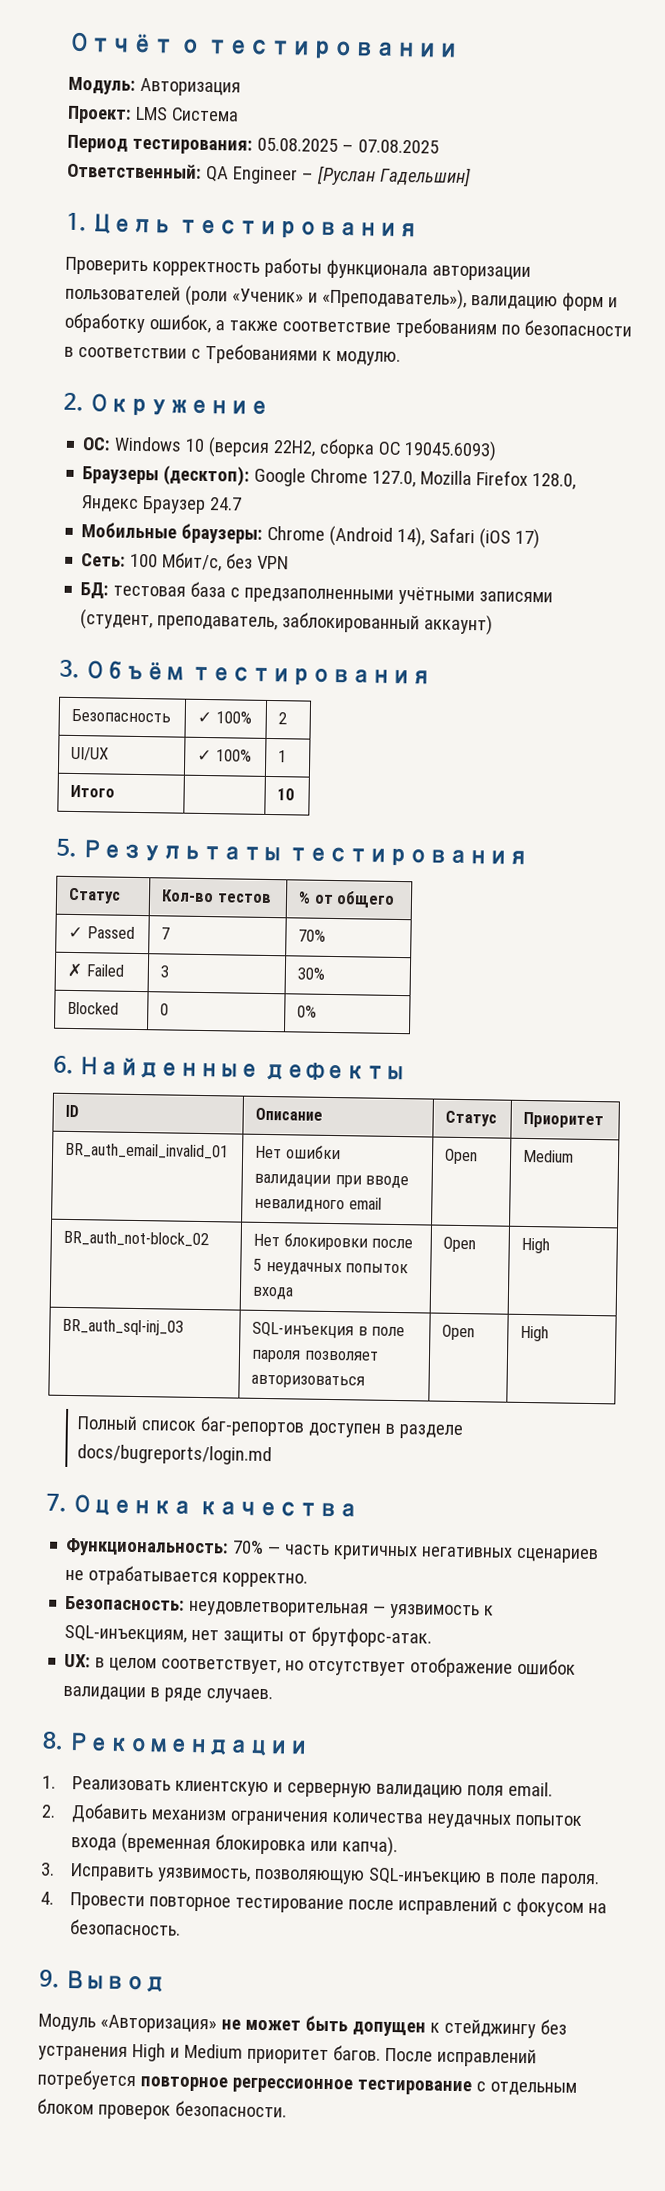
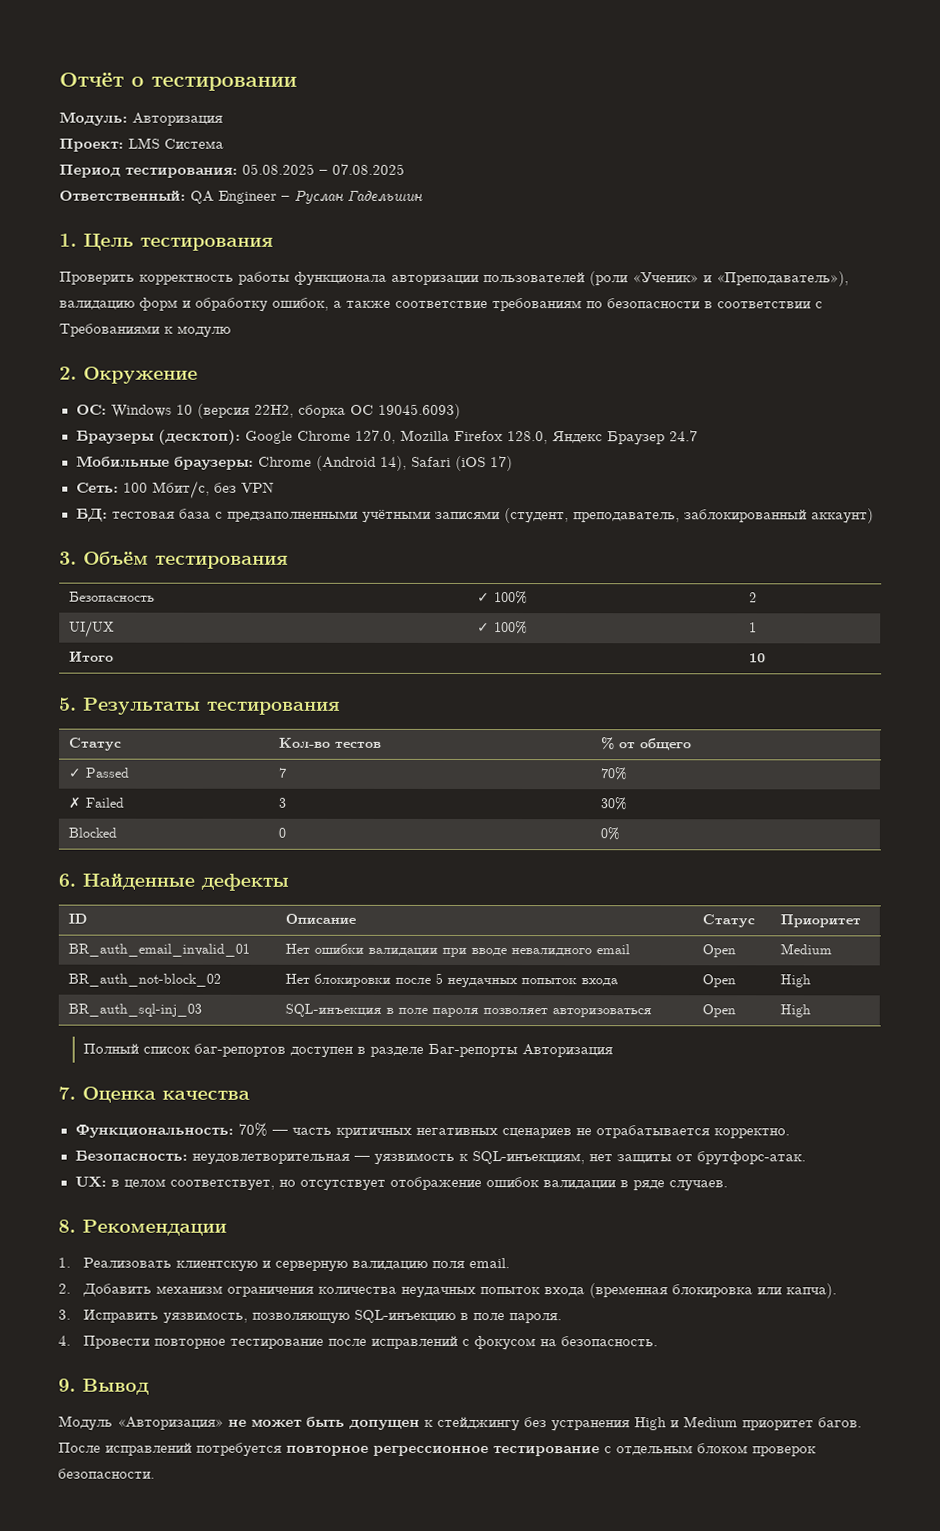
[315,165,471,188] [Руслан Гадельшин] -> [294,189,423,204] Руслан Гадельшин
[335,350,401,366] модулю. -> [177,325,231,338] модулю
[77,1444,273,1466] docs/bugreports/login.md -> [427,1043,613,1058] Баг-репорты Авторизация

